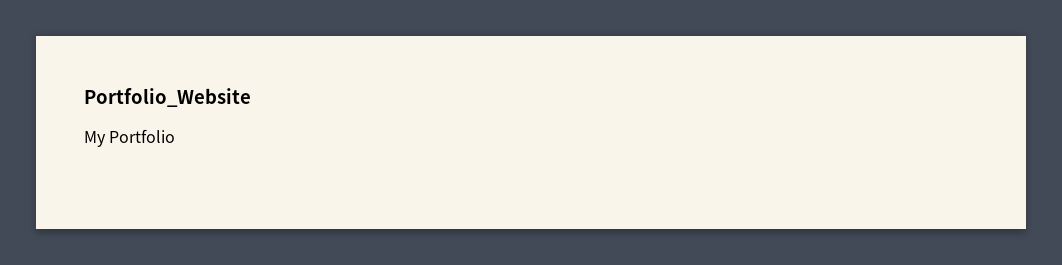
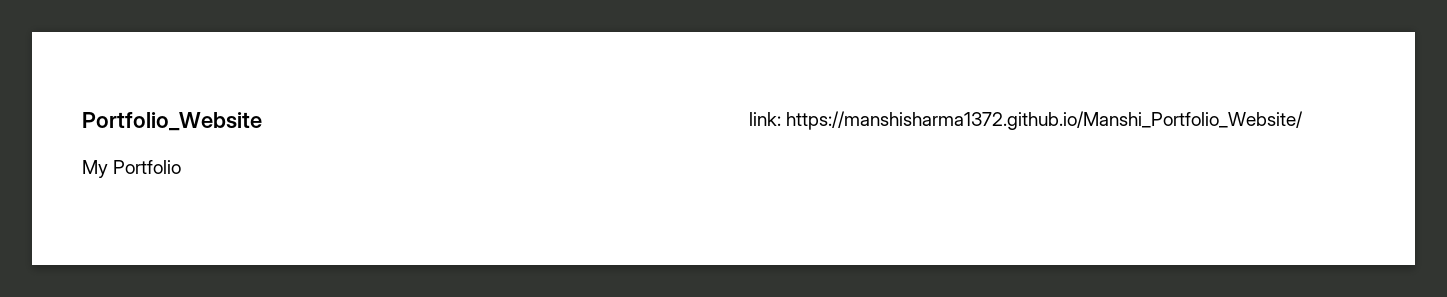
(176, 136) none -> [749,111,1304,130] // link: https://manshisharma1372.github.io/Manshi_Portfolio_Website/

